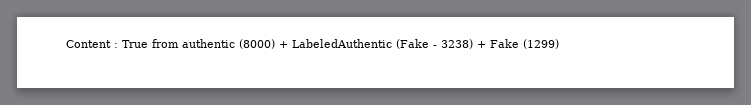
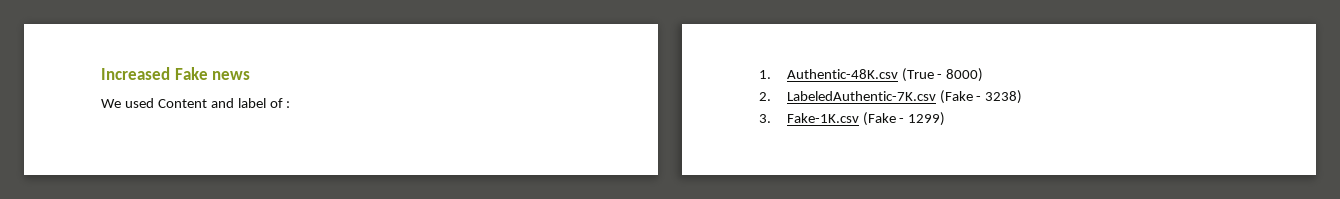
[66,39,559,49] Content : True from authentic (8000) + LabeledAuthentic (Fake - 3238) + Fake (1299) -> [101,67,251,80] [101,98,291,108] [759,68,984,82] [759,90,1023,104] [759,112,946,126] Increased Fake news // We used Content and label of : // 1. Authentic-48K.csv (True - 8000) // 2. LabeledAuthentic-7K.csv (Fake - 3238) // 3. Fake-1K.csv (Fake - 1299)

